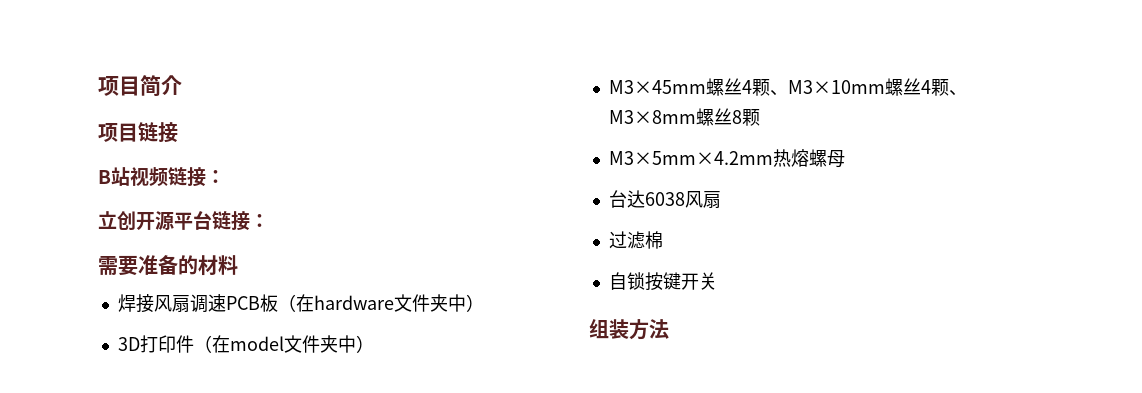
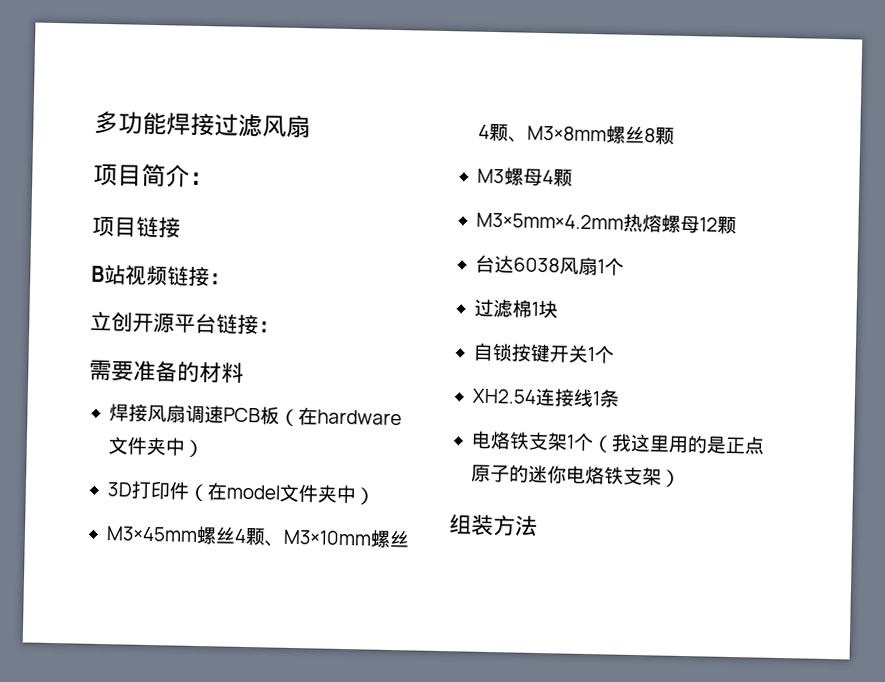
(98, 86) none -> [94,110,311,139] 多功能焊接过滤风扇 //
(182, 85) none -> [189,171,214,186] ：
(760, 117) none -> [476,167,573,187] // M3螺母4颗
(845, 159) none -> [698,216,737,235] 12颗
(721, 199) none -> [596,257,624,276] 1个
(663, 240) none -> [530,299,558,319] 1块
(717, 281) none -> [586,345,614,364] [471,387,620,408] [470,430,765,455] [470,464,681,487] 1个 // XH2.54连接线1条 // 电烙铁支架1个（我这里用的是正点原子的迷你电烙铁支架）

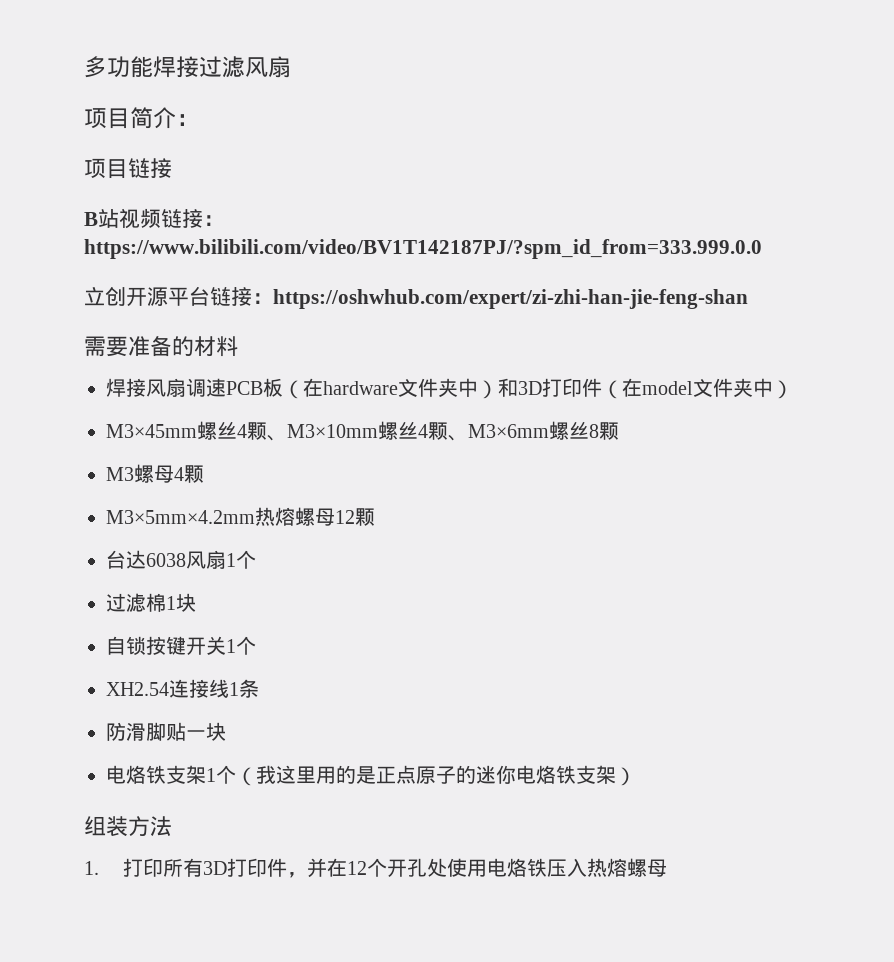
(231, 279) none -> [84,239,762,259] https://www.bilibili.com/video/BV1T142187PJ/?spm_id_from=333.999.0.0
(280, 327) none -> [273,289,748,309] https://oshwhub.com/expert/zi-zhi-han-jie-feng-shan
(204, 448) // -> [498,378,518,397] 和
[526,125,607,142] M3×8mm -> [468,424,549,438] M3×6mm
(620, 398) none -> [106,722,226,741] // 防滑脚贴一块
(538, 525) none -> [84,858,667,878] // 1.打印所有3D打印件，并在12个开孔处使用电烙铁压入热熔螺母

